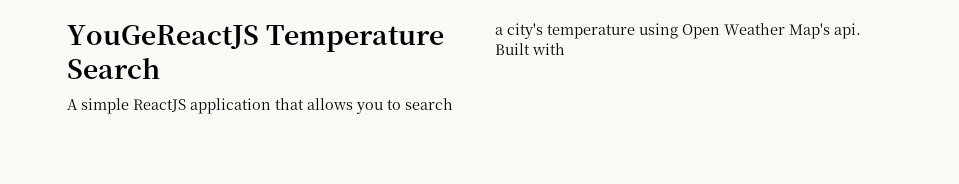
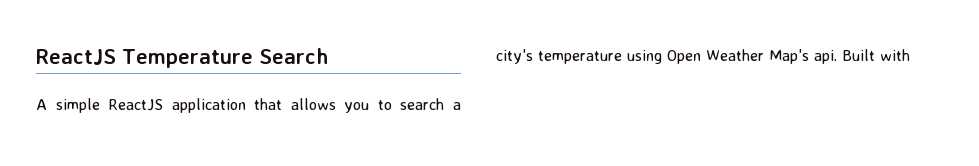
[67,25,259,50] YouGeReactJS -> [36,49,116,65] ReactJS

